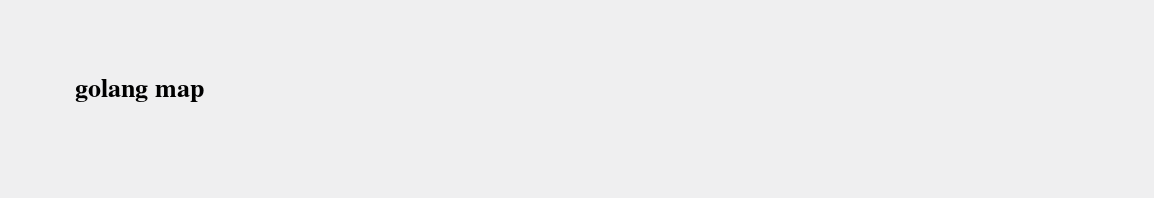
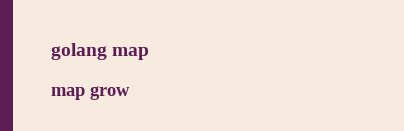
(205, 93) none -> [51,86,130,100] // map grow

